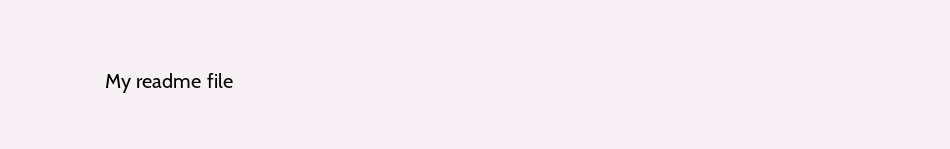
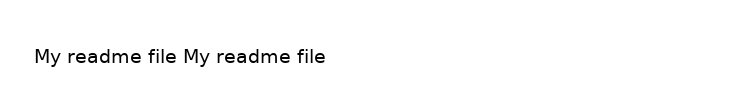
[105,73,233,93] My readme file -> [34,49,326,67] My readme file My readme file

